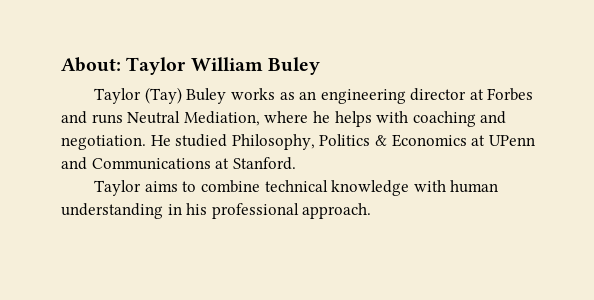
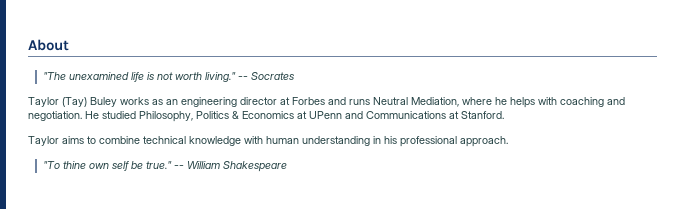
[61,57,320,75] About: Taylor William Buley -> [28,39,69,51] [42,72,294,82] About // "The unexamined life is not worth living." -- Socrates
(372, 211) none -> [42,161,287,172] // "To thine own self be true." -- William Shakespeare

